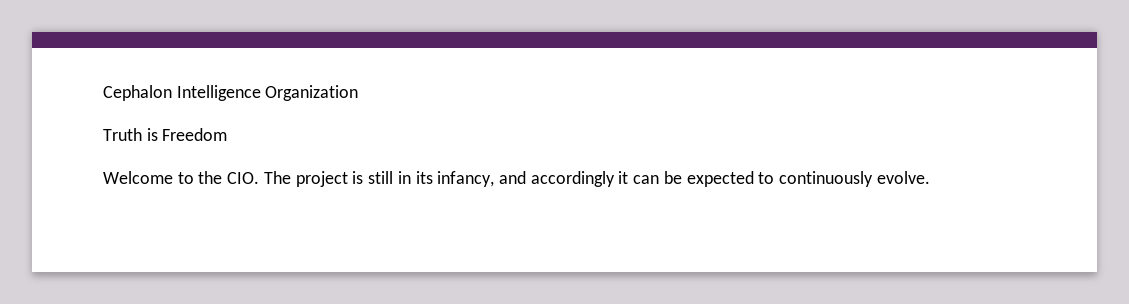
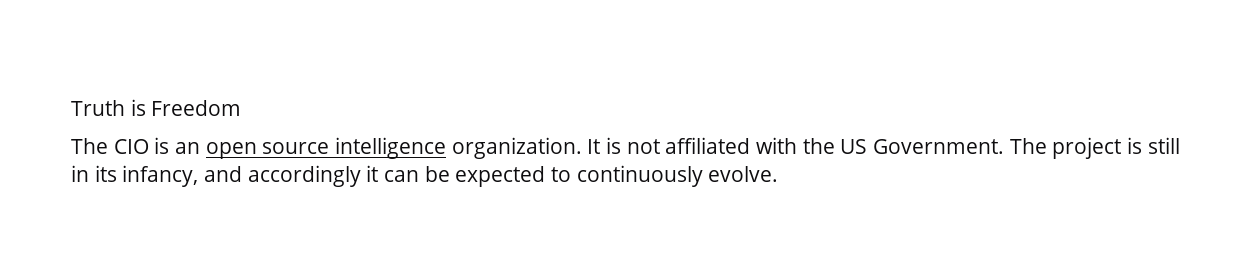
[103,85,359,101] Cephalon Intelligence Organization // -> (71, 108) none
[103,171,260,184] Welcome to the CIO. -> [71,137,1005,159] The CIO is an open source intelligence organization. It is not affiliated with the US Government.

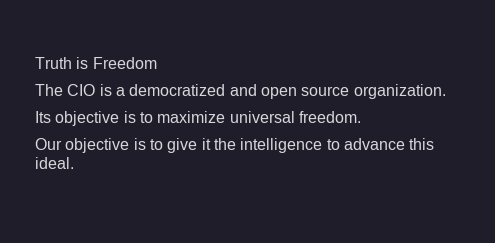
[175,137,1180,159] [71,165,779,187] an open source intelligence organization. It is not affiliated with the US Government. The project is still in its infancy, and accordingly it can be expected to continuously evolve. -> [115,84,446,99] [35,111,361,126] [35,138,435,153] [35,157,74,169] a democratized and open source organization. // Its objective is to maximize universal freedom. // Our objective is to give it the intelligence to advance this ideal.

